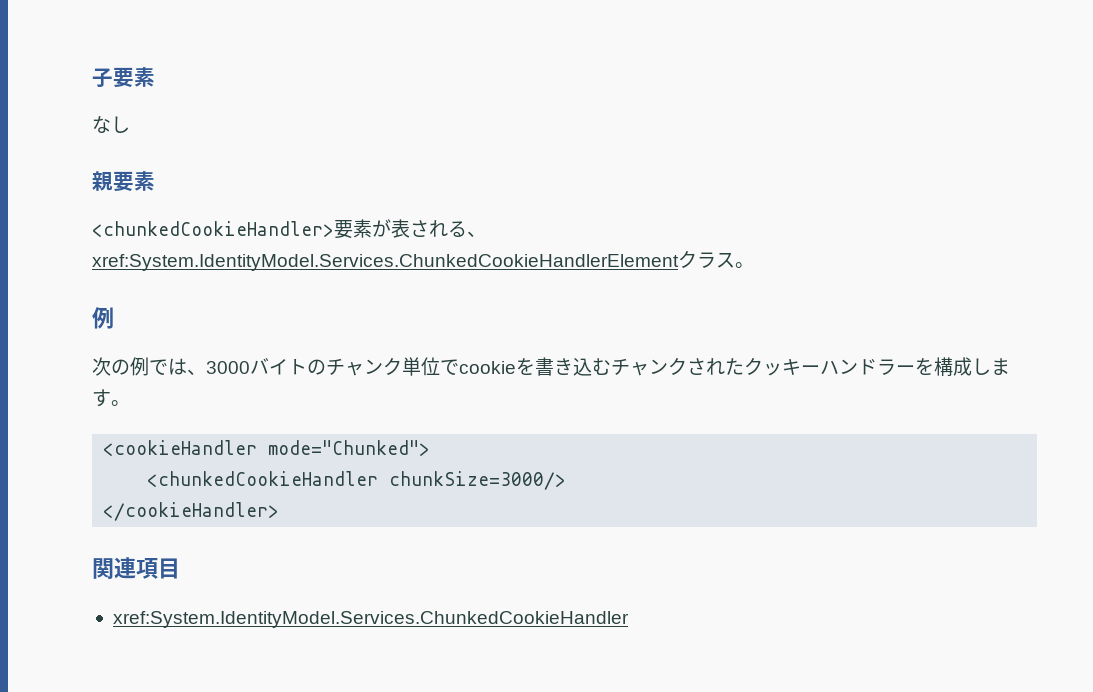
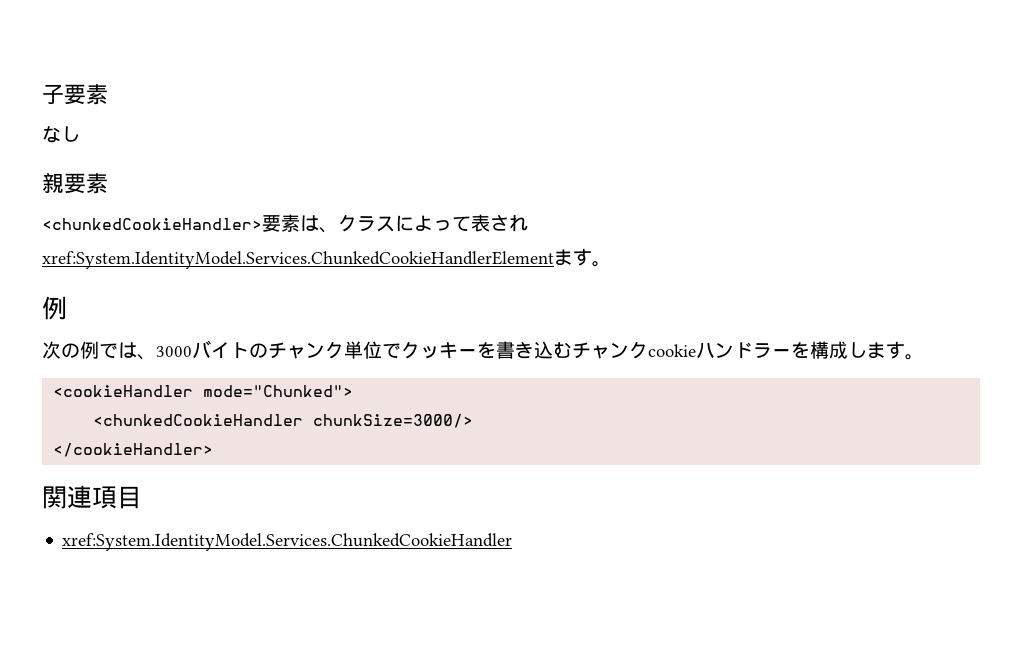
[372,219,486,238] [92,250,735,271] が表される、xref:System.IdentityModel.Services.ChunkedCookieHandlerElementクラス -> [300,214,528,233] [42,248,592,269] は、クラスによって表されxref:System.IdentityModel.Services.ChunkedCookieHandlerElementます
[459,361,516,374] cookie -> [401,341,477,359] クッキー
[687,357,820,376] されたクッキー -> [648,344,696,357] cookie

